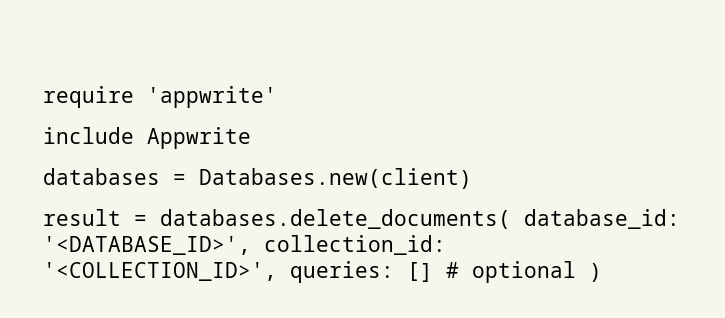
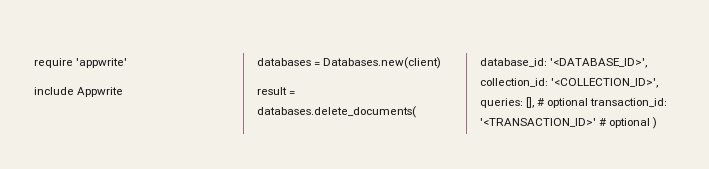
[407,262,433,282] [] -> [526,97,668,108] [480,118,596,127] [], # optional transaction_id: '<TRANSACTION_ID>'

